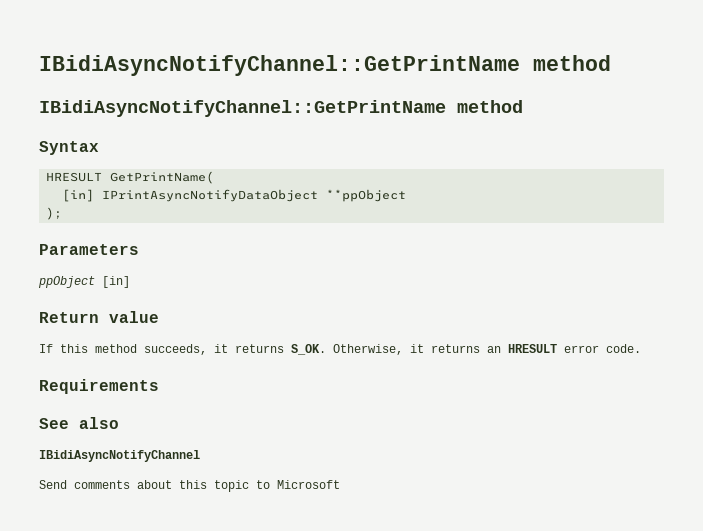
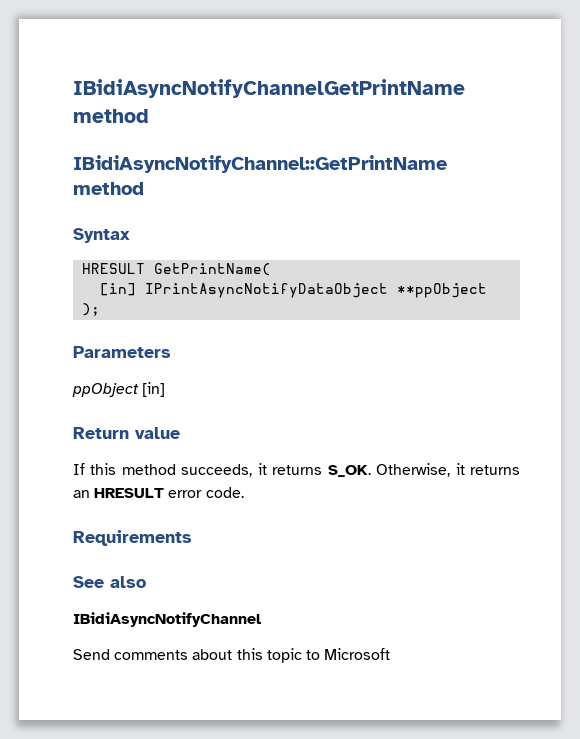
[39,55,520,76] IBidiAsyncNotifyChannel::GetPrintName -> [73,79,465,98] IBidiAsyncNotifyChannelGetPrintName

